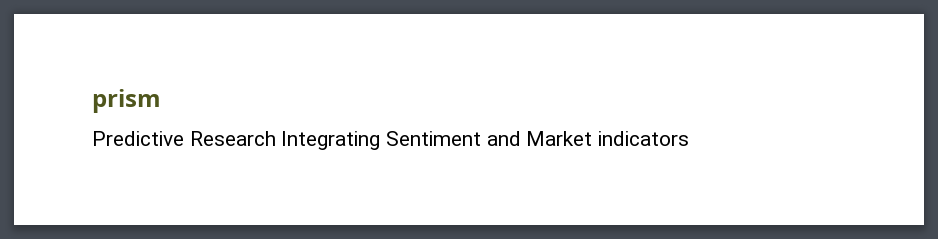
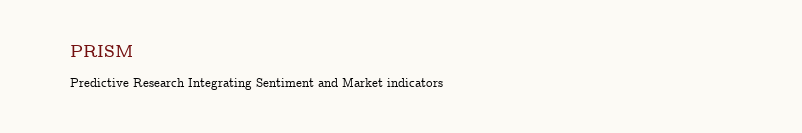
[92,89,161,113] prism -> [70,45,133,57] PRISM

